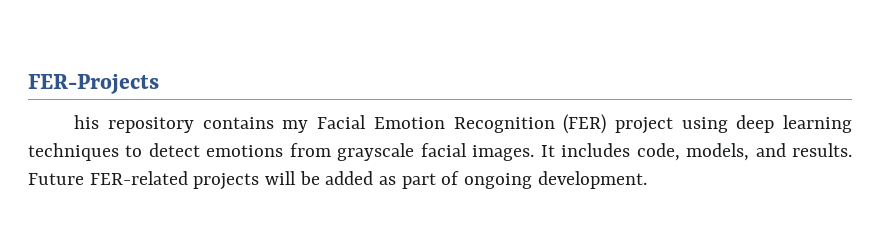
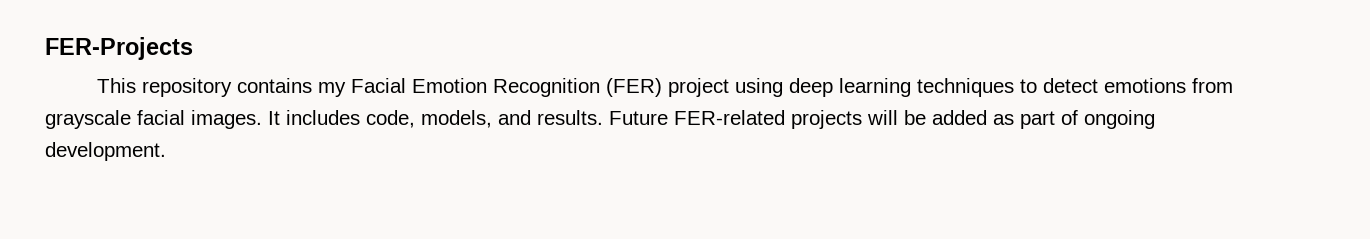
[74,115,100,129] his -> [96,78,136,93] This

